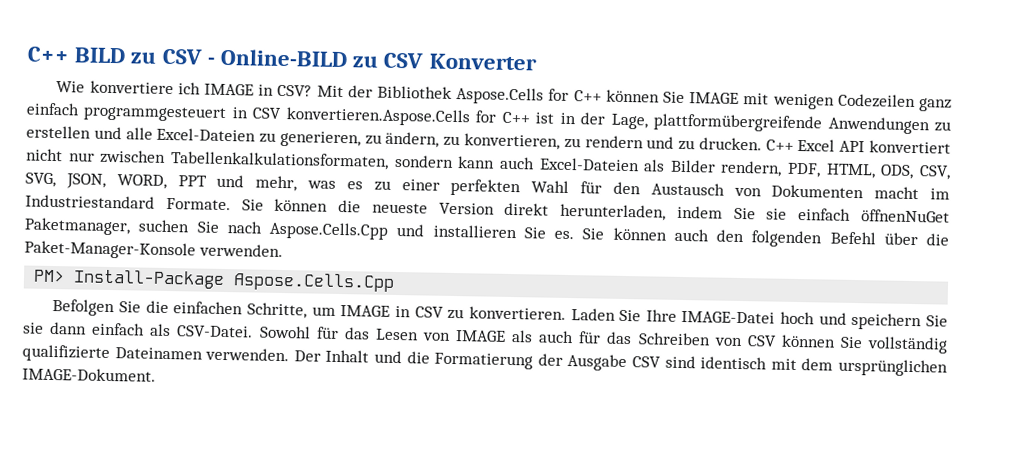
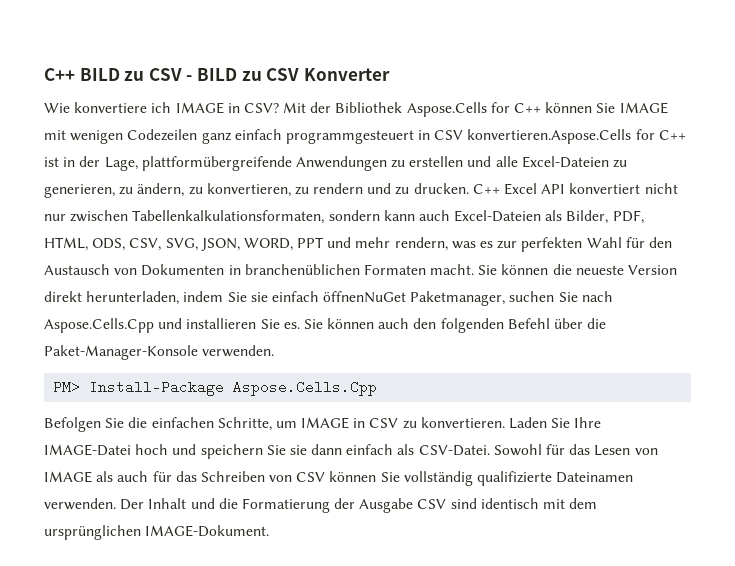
[220,48,349,68] Online-BILD -> [196,68,237,81] BILD
[669,159,783,177] Bilder rendern, -> [566,210,609,224] Bilder,
[255,175,440,192] mehr, was es zu einer -> [355,237,518,251] mehr rendern, was es zur
[874,186,951,200] [25,194,231,211] macht im Industriestandard Formate. -> [228,264,475,275] in branchenüblichen Formaten macht.

